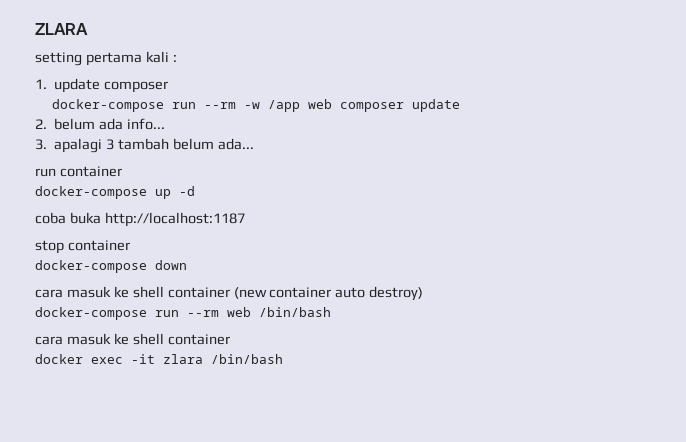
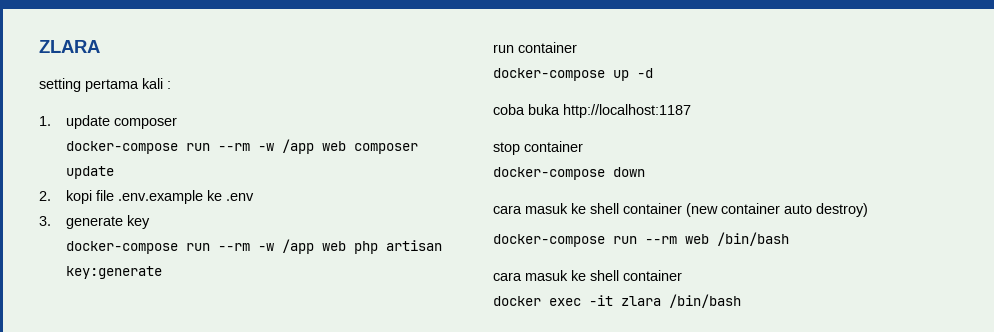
[54,118,166,130] [35,138,254,153] belum ada info... // 3. apalagi 3 tambah belum ada... -> [65,190,254,204] [39,215,150,229] [65,239,442,254] [65,266,162,279] kopi file .env.example ke .env // 3. generate key // docker-compose run --rm -w /app web php artisan key:generate

